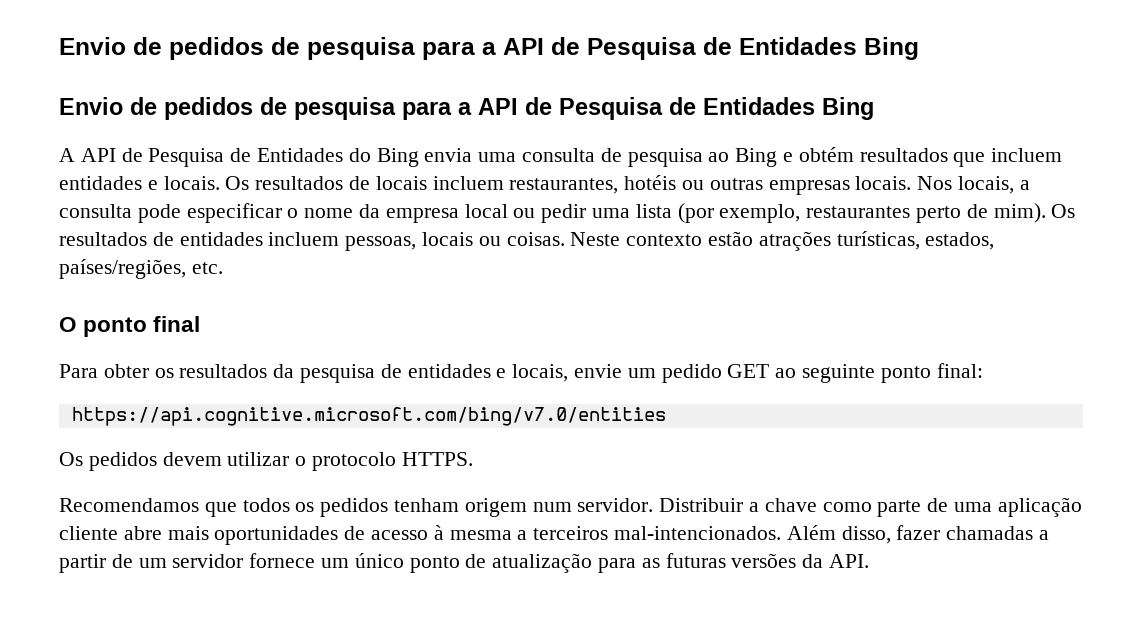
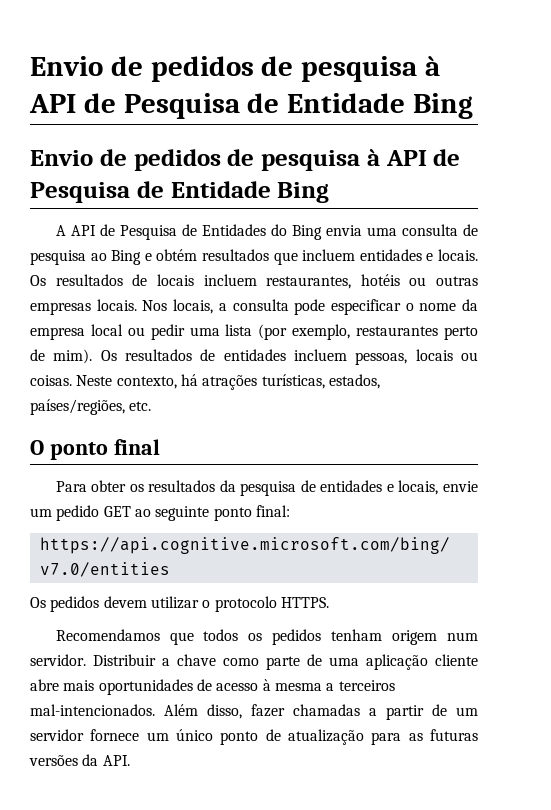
[59,37,857,60] Envio de pedidos de pesquisa para a API de Pesquisa de Entidades -> [30,56,441,82] [29,93,406,119] Envio de pedidos de pesquisa à API de Pesquisa de Entidade
[402,97,815,120] para a API de Pesquisa de Entidades -> [366,149,461,166] [30,181,271,203] à API de Pesquisa de Entidade
[626,231,754,246] contexto estão -> [116,374,198,389] contexto, há

